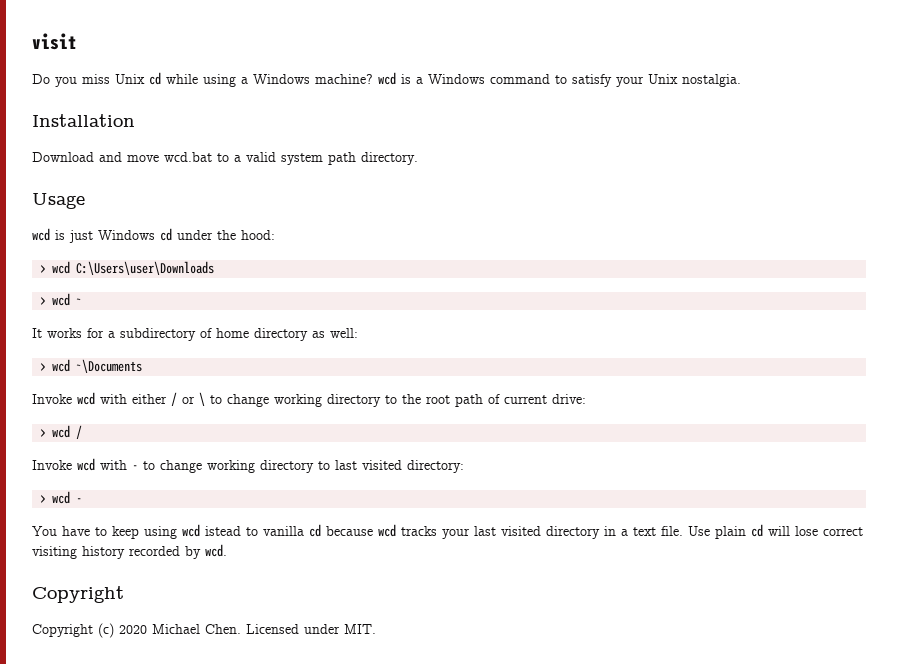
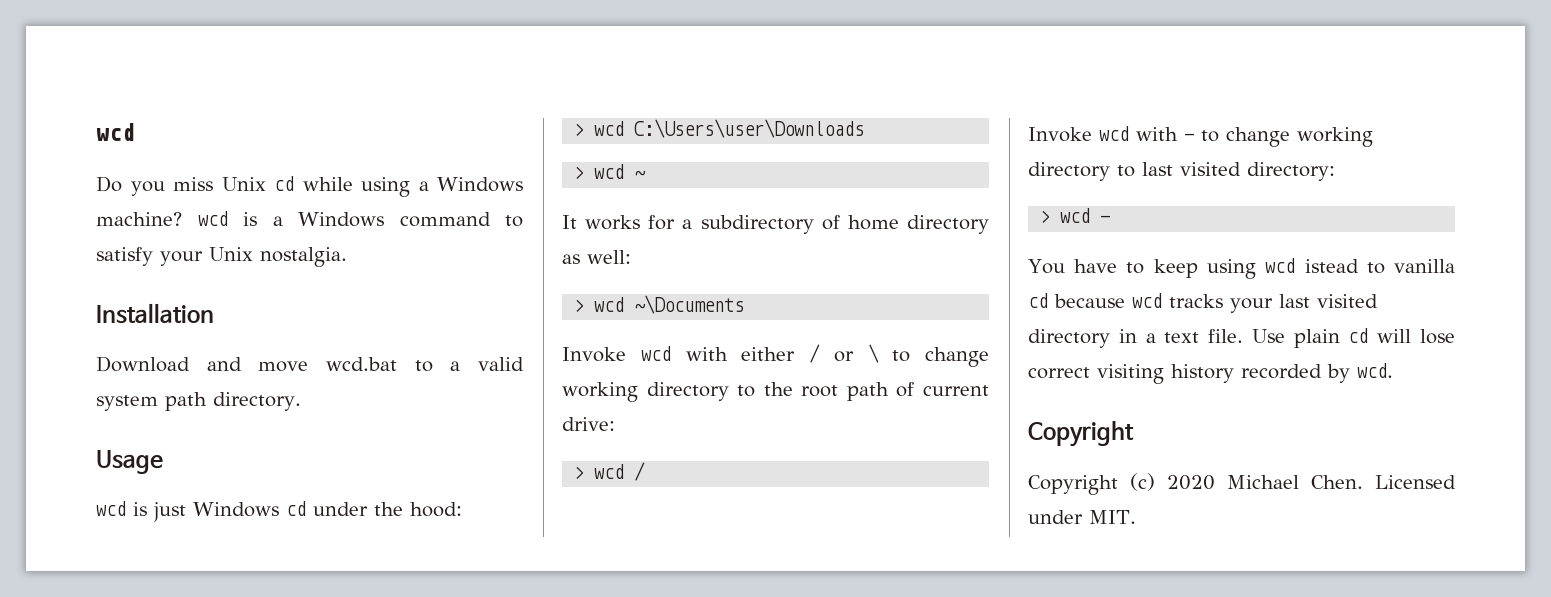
[32,33,77,50] visit -> [96,123,135,141] wcd

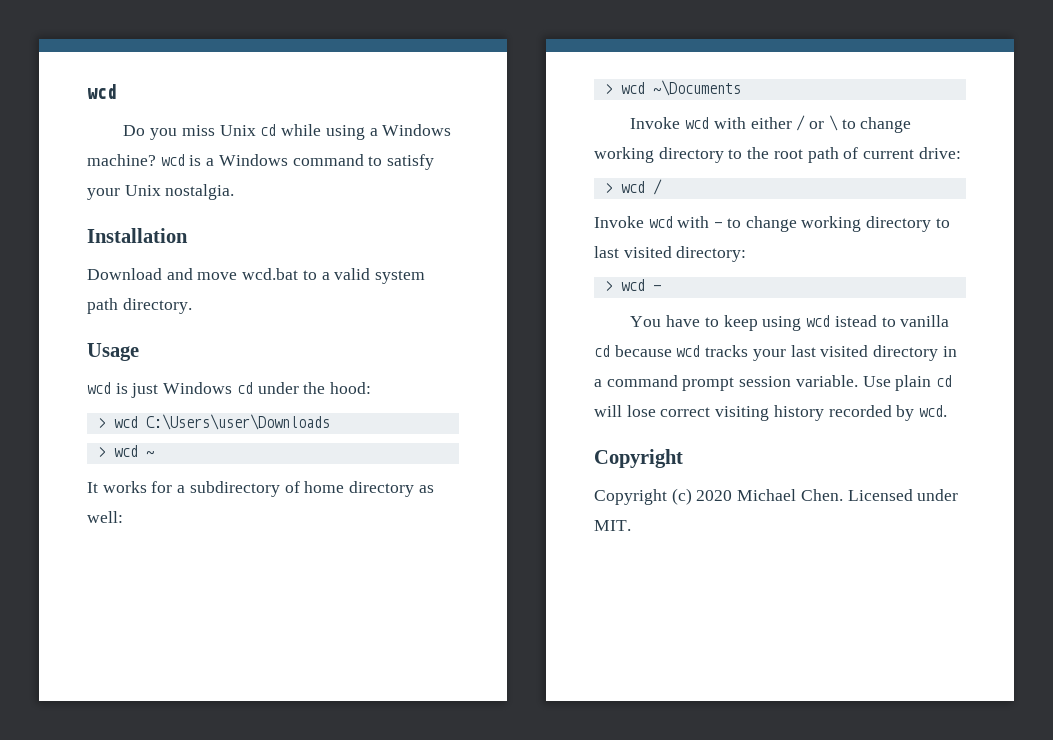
[1164,329,1244,343] text file. -> [606,375,858,391] command prompt session variable.

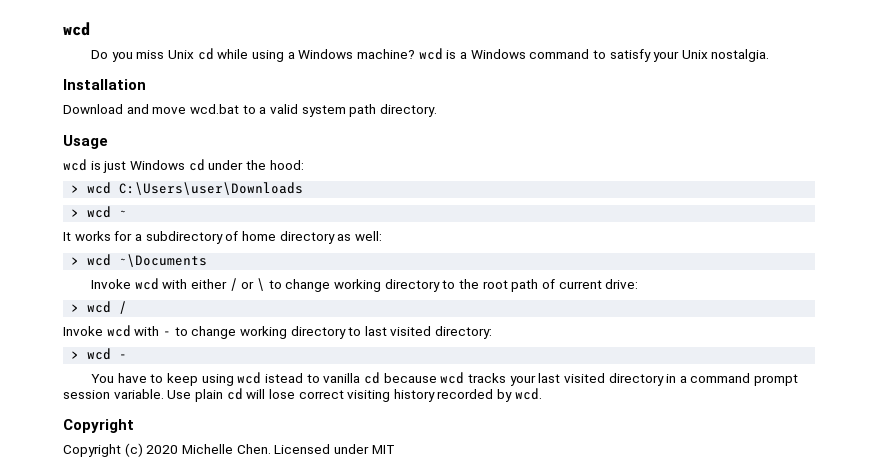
[737,489,797,501] Michael -> [181,444,233,454] Michelle
[594,520,631,531] MIT. -> [371,445,395,454] MIT

